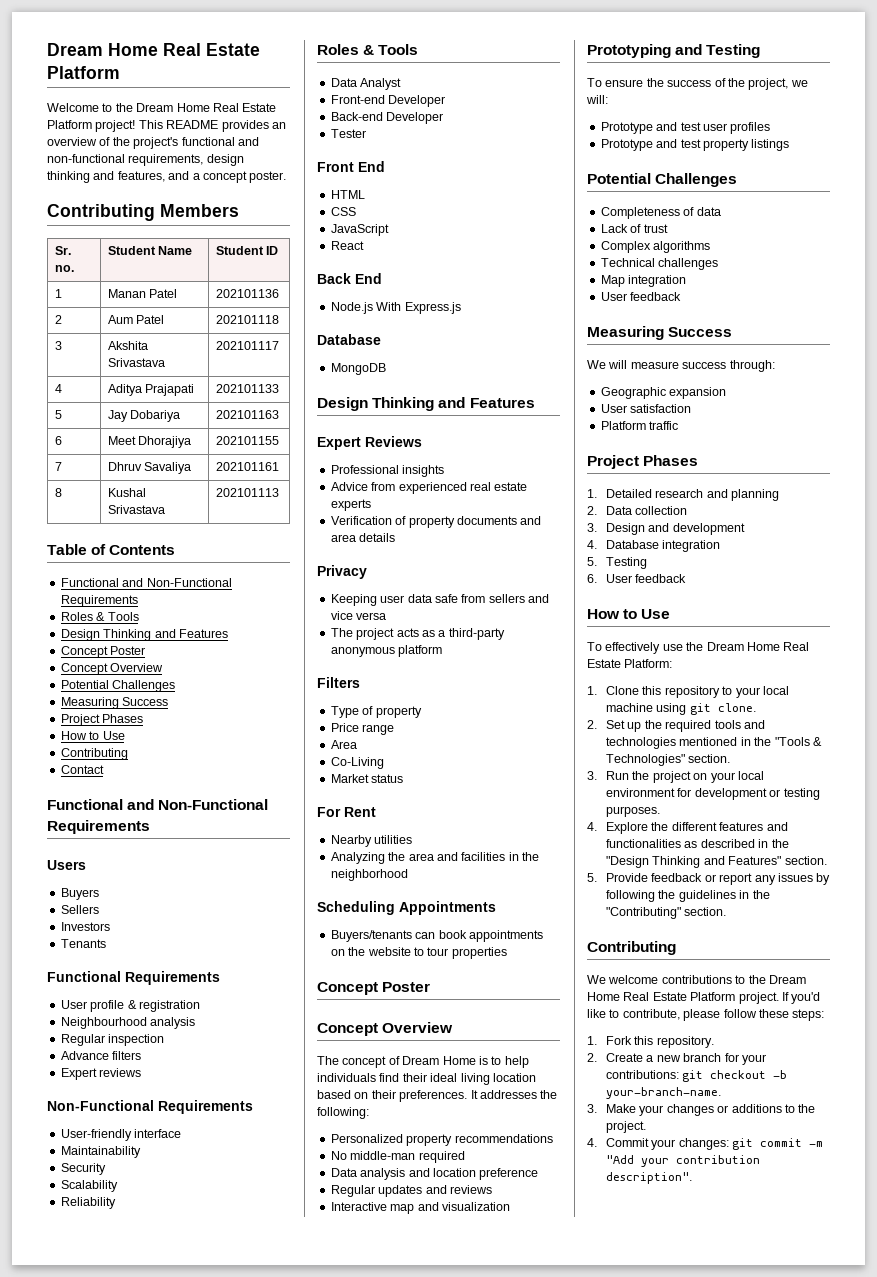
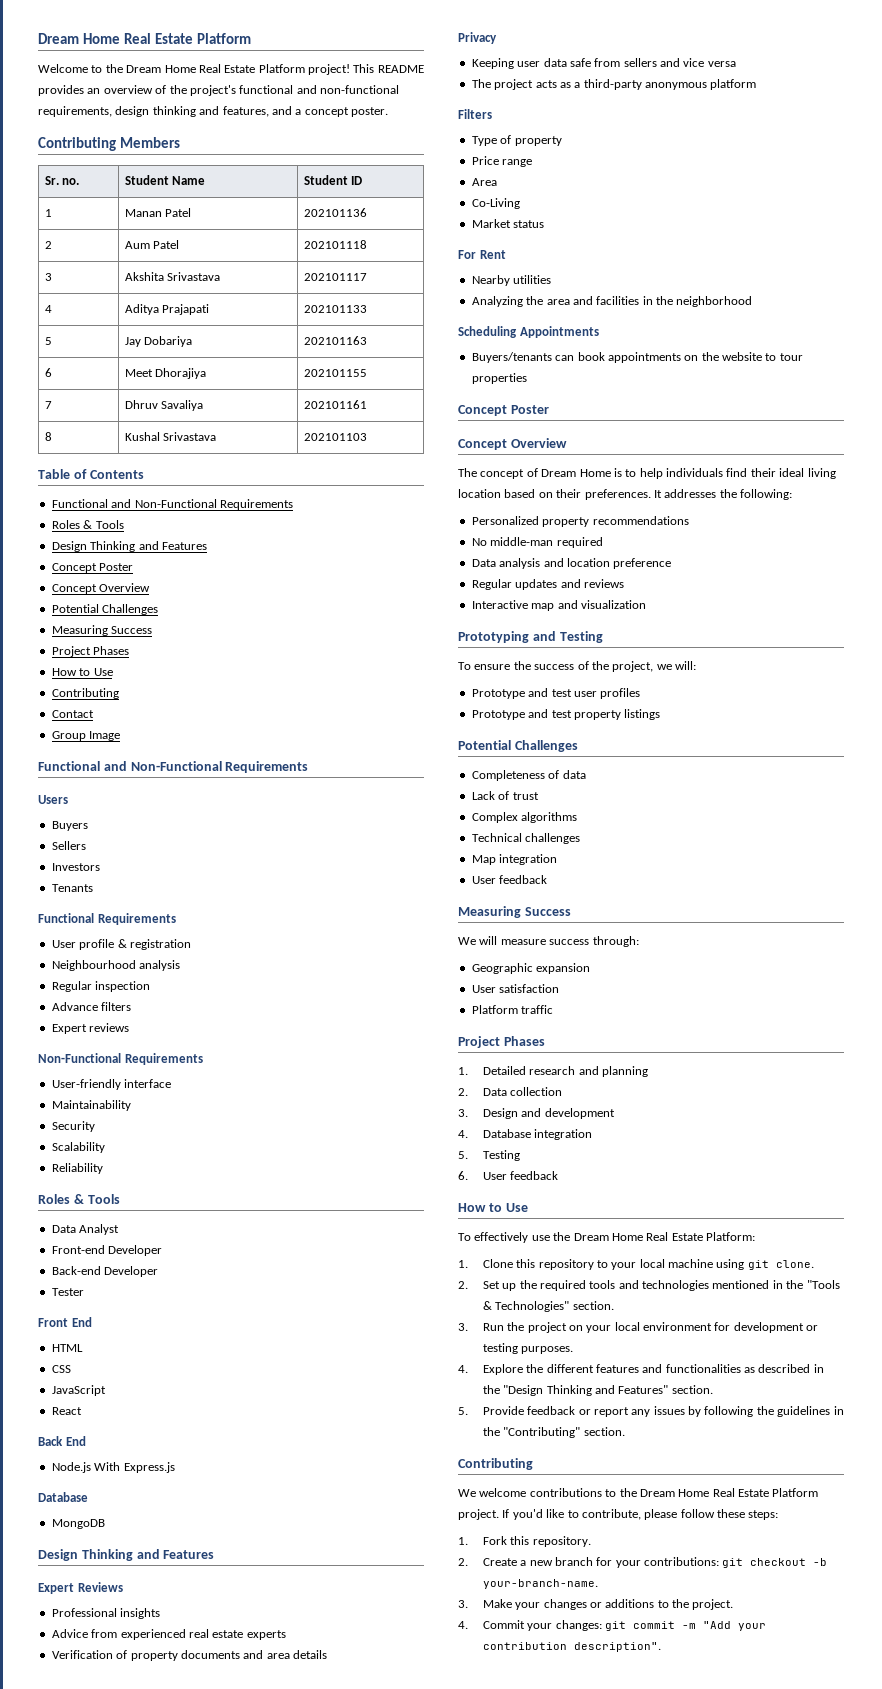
[215,488,279,497] 202101113 -> [303,433,367,441] 202101103
(104, 769) none -> [51,731,121,741] // Group Image

